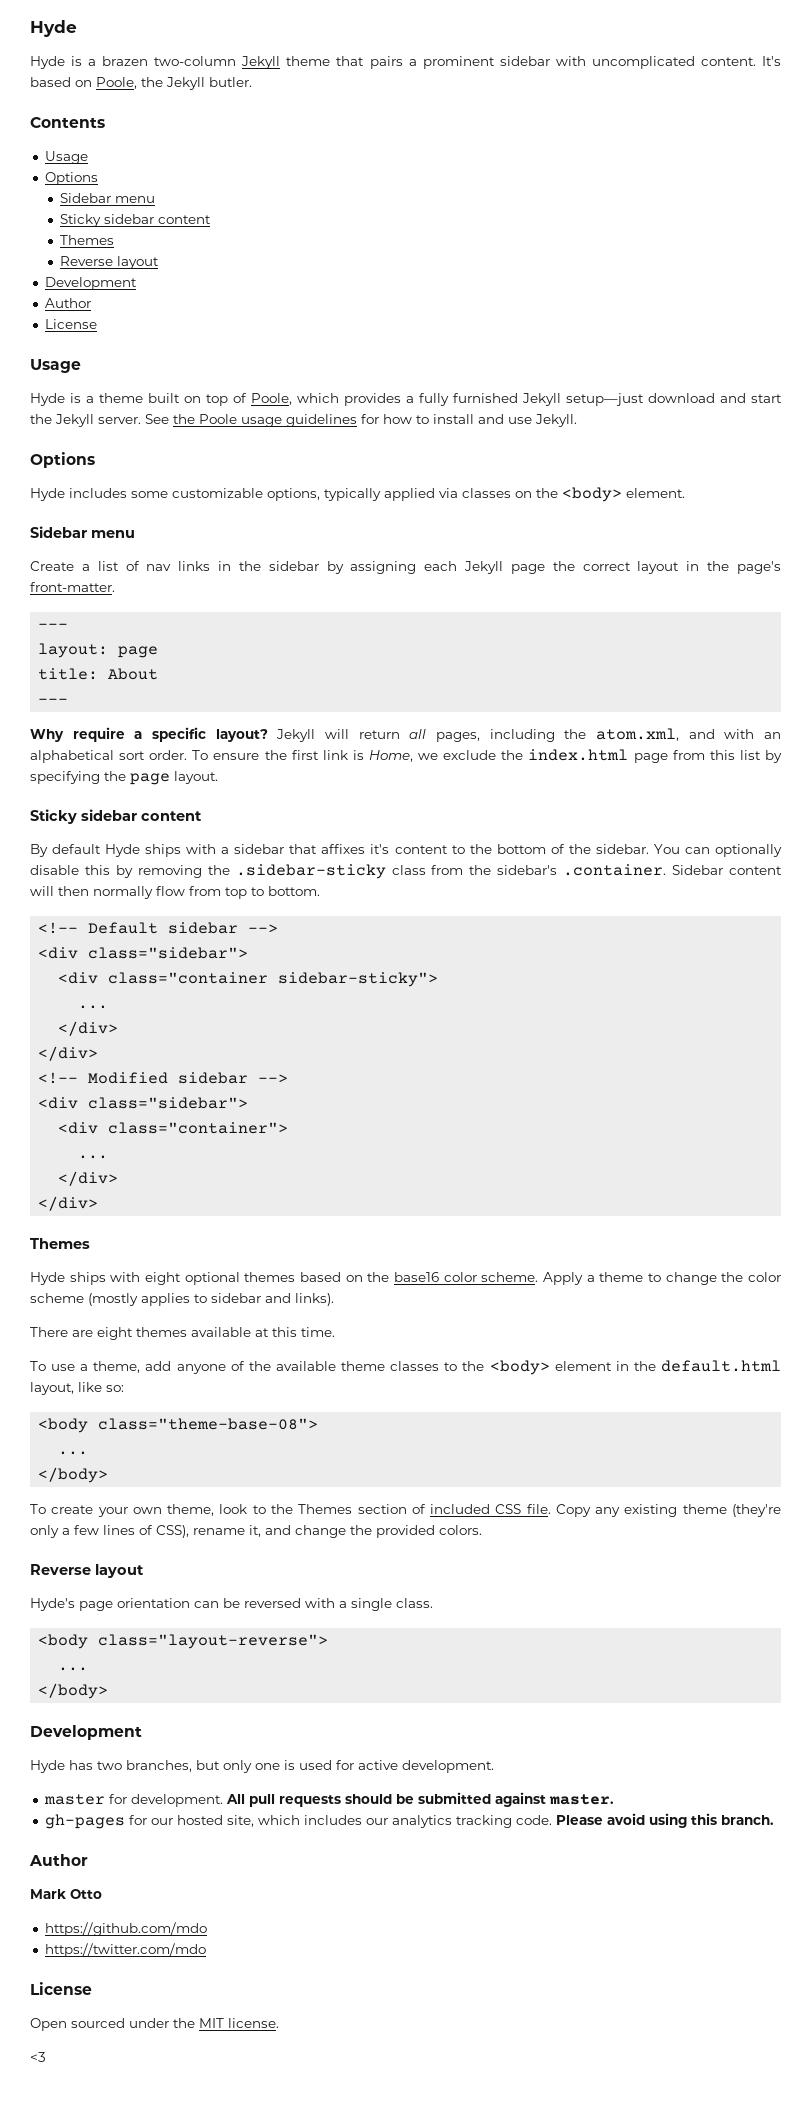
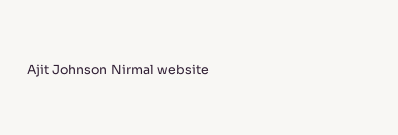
[30,20,77,37] [30,56,782,69] [30,77,252,90] [30,117,105,128] [44,151,88,164] [44,172,98,185] [60,193,156,203] [60,214,212,227] [60,235,115,245] [60,256,160,269] [44,277,137,290] [44,298,91,308] [44,319,97,329] [30,359,81,373] [30,393,782,406] [30,414,577,427] [30,452,95,468] [30,487,685,502] [30,526,135,538] [30,561,782,574] [30,582,115,592] [38,623,69,629] [38,643,159,658] [38,668,159,680] [38,698,69,704] [30,727,781,742] [30,749,782,763] [30,771,218,785] [30,809,202,824] [30,844,782,857] [30,864,782,879] [30,886,320,899] [38,922,279,934] [38,947,249,959] [58,972,439,987] [78,1005,109,1009] [58,1021,119,1036] [38,1046,99,1061] [38,1072,289,1084] [38,1097,249,1109] [58,1122,289,1134] [78,1155,109,1159] [58,1171,119,1186] [38,1196,99,1211] [30,1238,90,1249] [30,1272,781,1285] [30,1293,334,1306] [30,1327,335,1340] [30,1360,782,1375] [30,1382,124,1395] [38,1418,319,1433] [58,1451,89,1455] [38,1467,109,1483] [30,1504,782,1517] [30,1525,482,1538] [30,1564,144,1578] [30,1598,433,1611] [38,1634,329,1649] [58,1667,89,1671] [38,1683,109,1699] [30,1725,142,1740] [30,1760,494,1773] [43,1792,614,1807] [44,1813,774,1829] [29,1854,88,1866] [30,1889,102,1899] [44,1922,207,1936] [44,1943,206,1957] [30,1982,92,1995] [30,2018,279,2031] [30,2052,46,2062] Hyde // Hyde is a brazen two-column Jekyll theme that pairs a prominent sidebar with uncomplicated content. It's based on Poole, the Jekyll butler. // Contents // Usage // Options // Sidebar menu // Sticky sidebar content // Themes // Reverse layout // Development // Author // License // Usage // Hyde is a theme built on top of Poole, which provides a fully furnished Jekyll setup—just download and start the Jekyll server. See the Poole usage guidelines for how to install and use Jekyll. // Options // Hyde includes some customizable options, typically applied via classes on the <body> element. // Sidebar menu // Create a list of nav links in the sidebar by assigning each Jekyll page the correct layout in the page's front-matter. // --- // layout: page // title: About // --- // Why require a specific layout? Jekyll will return all pages, including the atom.xml, and with an alphabetical sort order. To ensure the first link is Home, we exclude the index.html page from this list by specifying the page layout. // Sticky sidebar content // By default Hyde ships with a sidebar that affixes it's content to the bottom of the sidebar. You can optionally disable this by removing the .sidebar-sticky class from the sidebar's .container. Sidebar content will then normally flow from top to bottom. // <!-- Default sidebar --> // <div class="sidebar"> // <div class="container sidebar-sticky"> // ... // </div> // </div> // <!-- Modified sidebar --> // <div class="sidebar"> // <div class="container"> // ... // </div> // </div> // Themes // Hyde ships with eight optional themes based on the base16 color scheme. Apply a theme to change the color scheme (mostly applies to sidebar and links). // There are eight themes available at this time. // To use a theme, add anyone of the available theme classes to the <body> element in the default.html layout, like so: // <body class="theme-base-08"> // ... // </body> // To create your own theme, look to the Themes section of included CSS file. Copy any existing theme (they're only a few lines of CSS), rename it, and change the provided colors. // Reverse layout // Hyde's page orientation can be reversed with a single class. // <body class="layout-reverse"> // ... // </body> // Development // Hyde has two branches, but only one is used for active development. // master for development. All pull requests should be submitted against master. // gh-pages for our hosted site, which includes our analytics tracking code. Please avoid using this branch. // Author // Mark Otto // https://github.com/mdo // https://twitter.com/mdo // License // Open sourced under the MIT license. // <3 -> [27,64,210,77] Ajit Johnson Nirmal website

